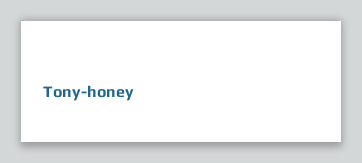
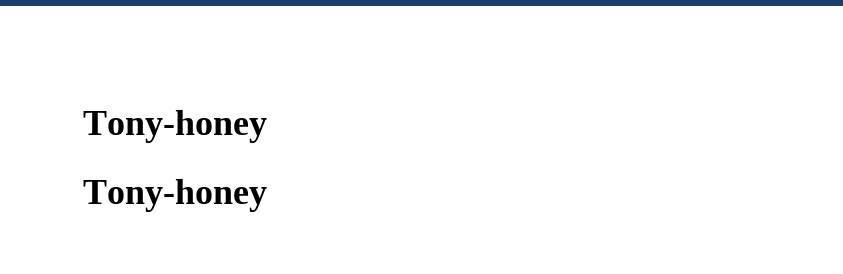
[43,85,134,101] Tony-honey -> [83,110,267,143] [83,179,267,212] Tony-honey // Tony-honey

